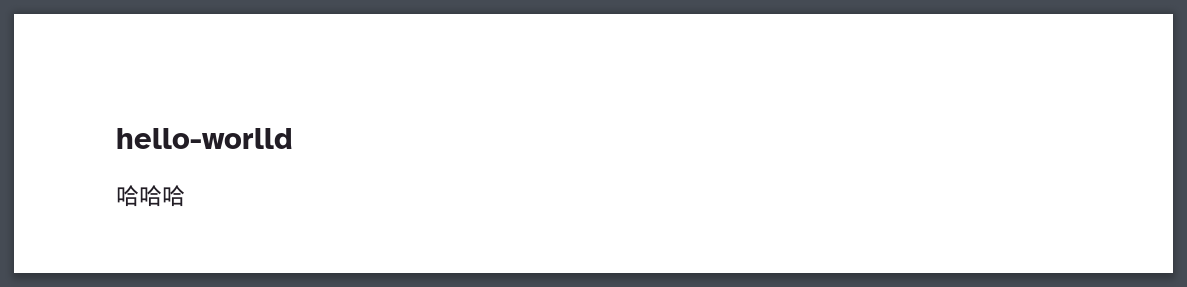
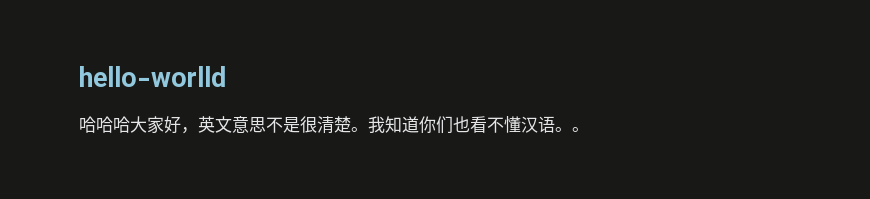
(185, 196) none -> [130,116,589,134] 大家好，英文意思不是很清楚。我知道你们也看不懂汉语。。

